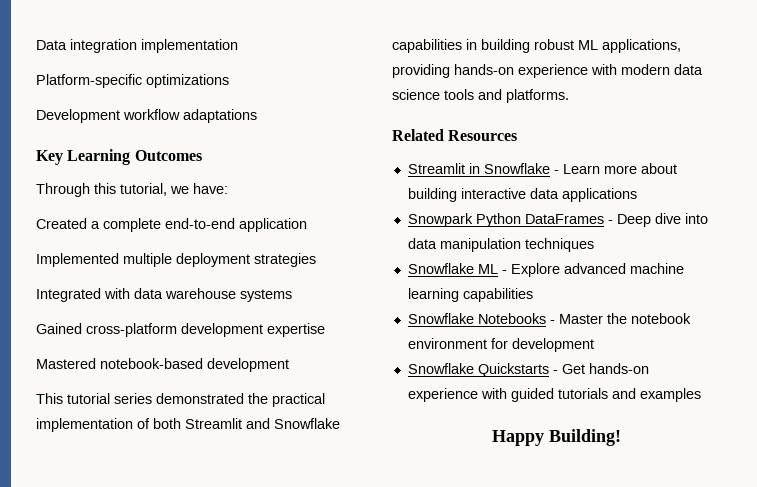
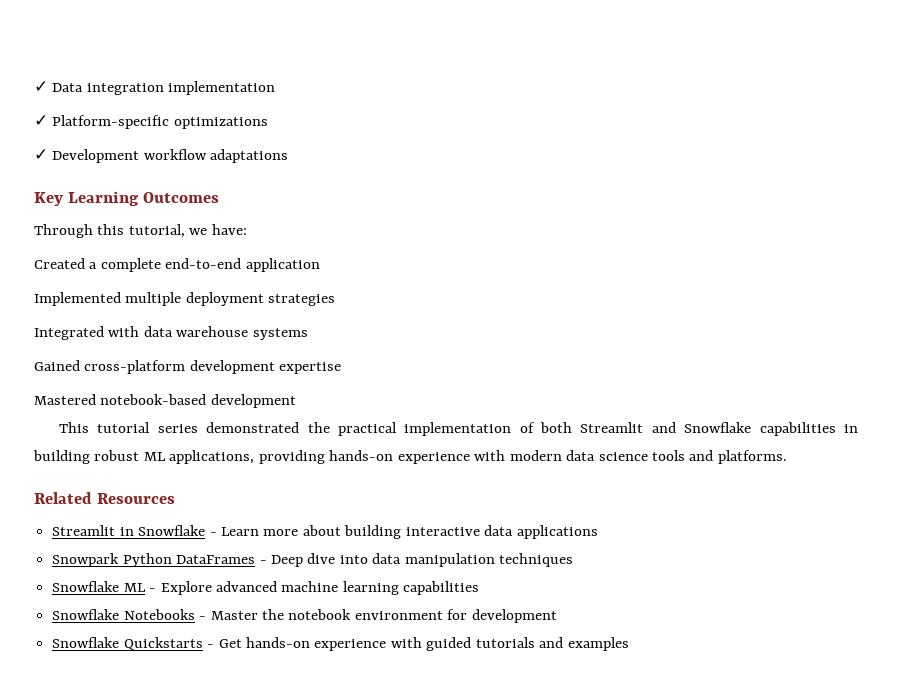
(36, 45) none -> [34,81,48,92] ✓
(238, 46) none -> [34,115,48,126] ✓
(229, 81) none -> [34,149,48,160] ✓
[492,429,621,446] // Happy Building! -> (629, 644) none

